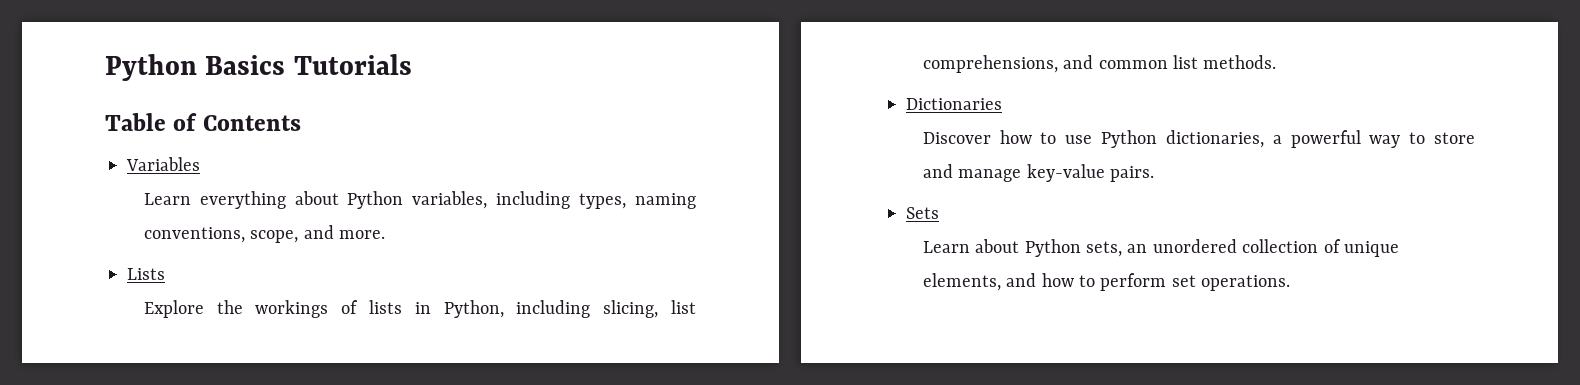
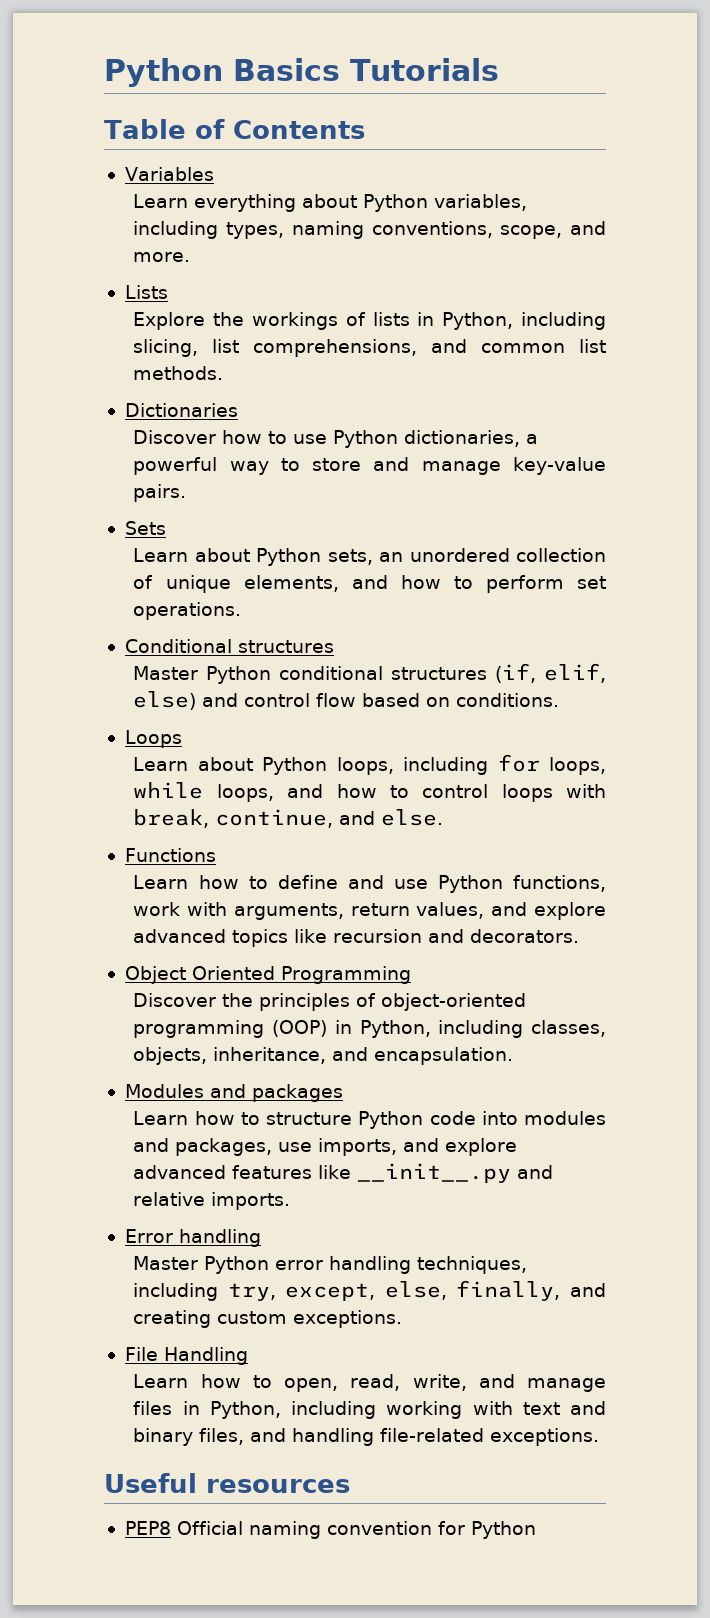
(1291, 283) none -> [124,639,334,653] [133,663,606,684] [133,691,560,710] [124,730,182,748] [133,754,606,775] [133,782,606,802] [133,809,444,828] [124,848,216,862] [133,875,606,893] [133,902,606,920] [133,929,580,947] [124,966,411,984] [133,993,527,1011] [133,1020,606,1038] [133,1047,514,1065] [124,1084,343,1102] [133,1111,606,1129] [133,1138,518,1156] [133,1163,554,1183] [133,1192,291,1210] [124,1229,261,1247] [133,1256,528,1274] [133,1280,606,1301] [133,1310,403,1328] [124,1347,248,1365] [133,1374,606,1392] [133,1401,606,1419] [133,1428,600,1446] [104,1473,350,1493] [124,1521,536,1539] // Conditional structures // Master Python conditional structures (if, elif, else) and control flow based on conditions. // Loops // Learn about Python loops, including for loops, while loops, and how to control loops with break, continue, and else. // Functions // Learn how to define and use Python functions, work with arguments, return values, and explore advanced topics like recursion and decorators. // Object Oriented Programming // Discover the principles of object-oriented programming (OOP) in Python, including classes, objects, inheritance, and encapsulation. // Modules and packages // Learn how to structure Python code into modules and packages, use imports, and explore advanced features like __init__.py and relative imports. // Error handling // Master Python error handling techniques, including try, except, else, finally, and creating custom exceptions. // File Handling // Learn how to open, read, write, and manage files in Python, including working with text and binary files, and handling file-related exceptions. // Useful resources // PEP8 Official naming convention for Python

